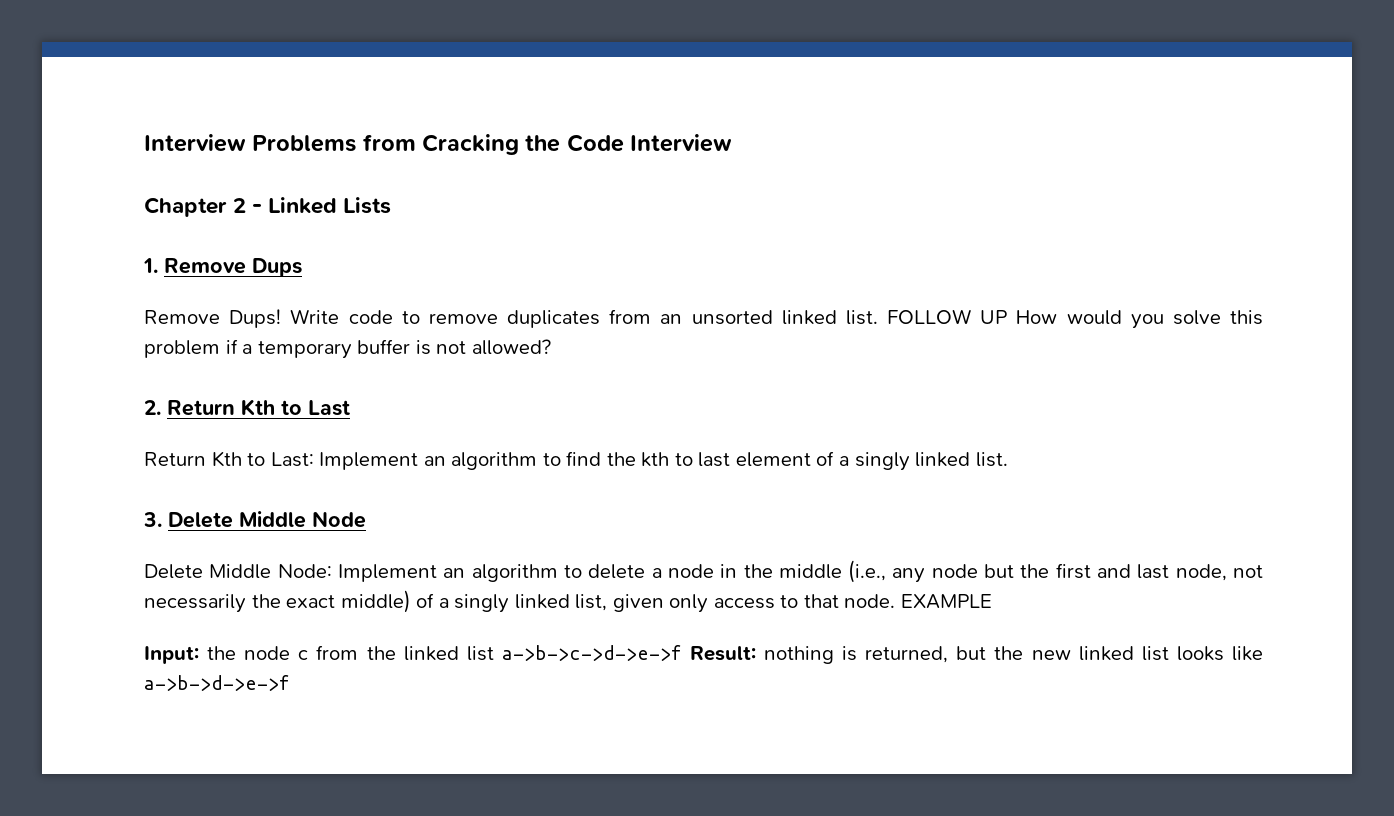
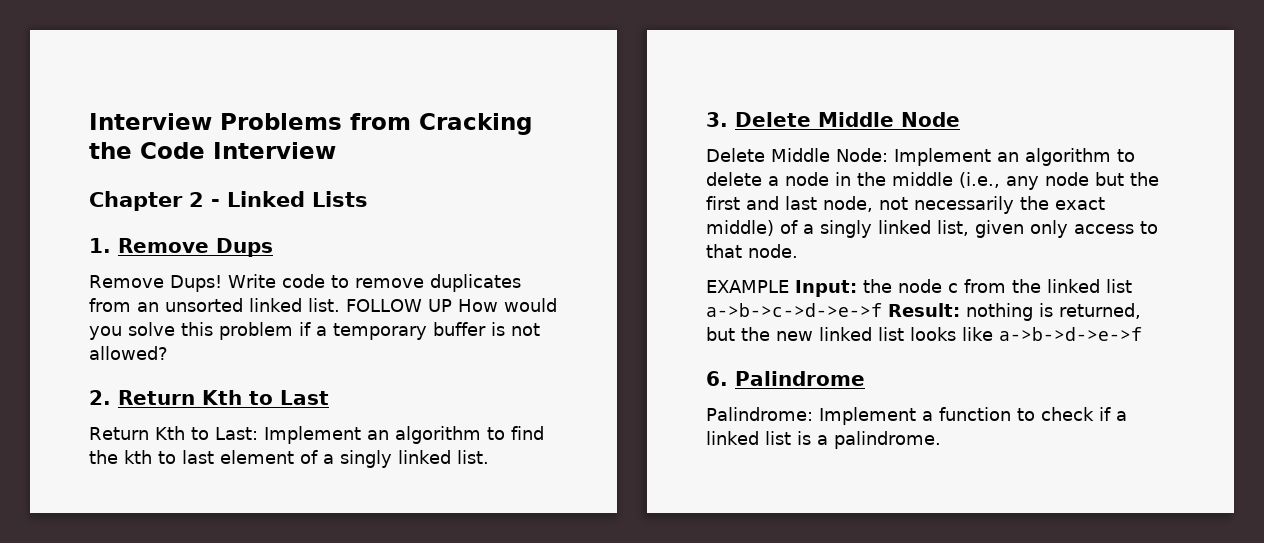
(896, 601) none -> (798, 251) //
(993, 601) // -> (789, 286) none
(290, 683) none -> [706,371,865,386] [706,407,1127,425] [706,431,941,449] // 6. Palindrome // Palindrome: Implement a function to check if a linked list is a palindrome.

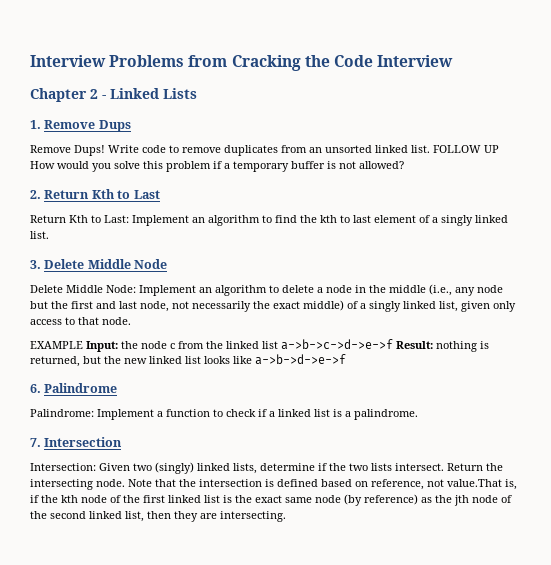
(941, 440) none -> [30,437,123,447] [30,462,503,474] [30,479,517,490] [30,494,512,506] [30,511,286,522] // 7. Intersection // Intersection: Given two (singly) linked lists, determine if the two lists intersect. Return the intersecting node. Note that the intersection is defined based on reference, not value.That is, if the kth node of the first linked list is the exact same node (by reference) as the jth node of the second linked list, then they are intersecting.

